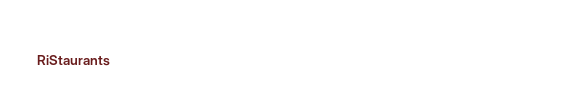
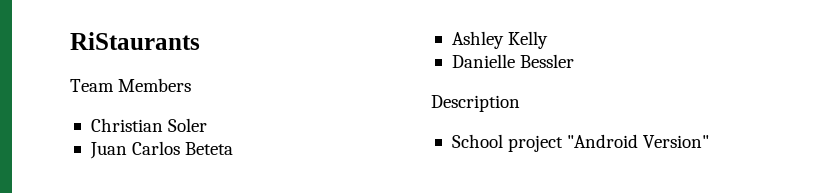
(110, 60) none -> [70,78,192,92] [90,118,208,132] [89,141,234,159] [451,31,549,49] [451,54,575,68] [431,95,520,112] [451,134,710,152] // Team Members // Christian Soler // Juan Carlos Beteta // Ashley Kelly // Danielle Bessler // Description // School project "Android Version"

